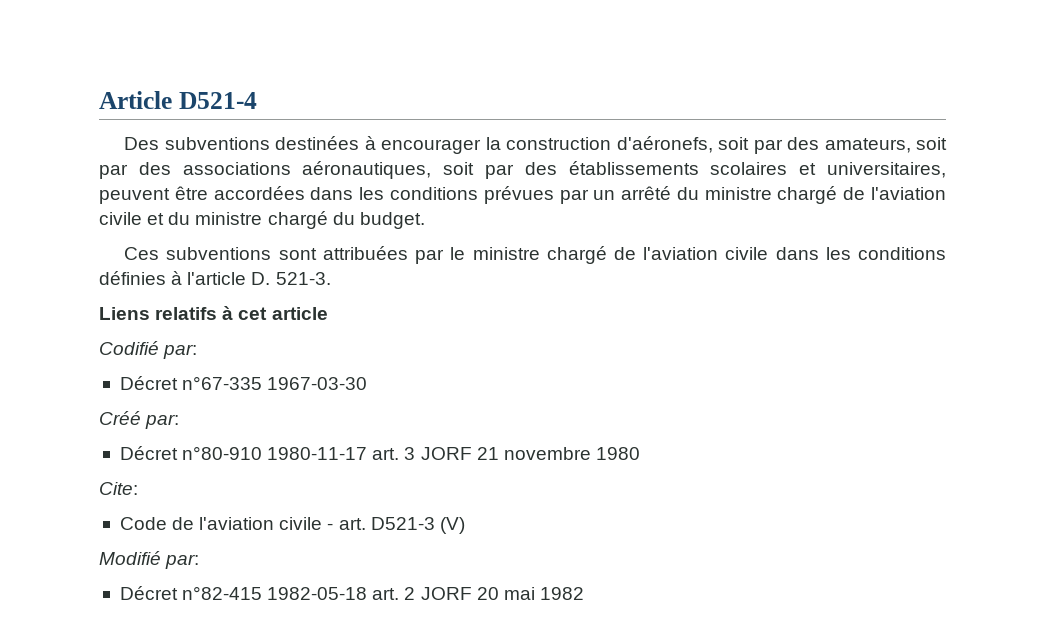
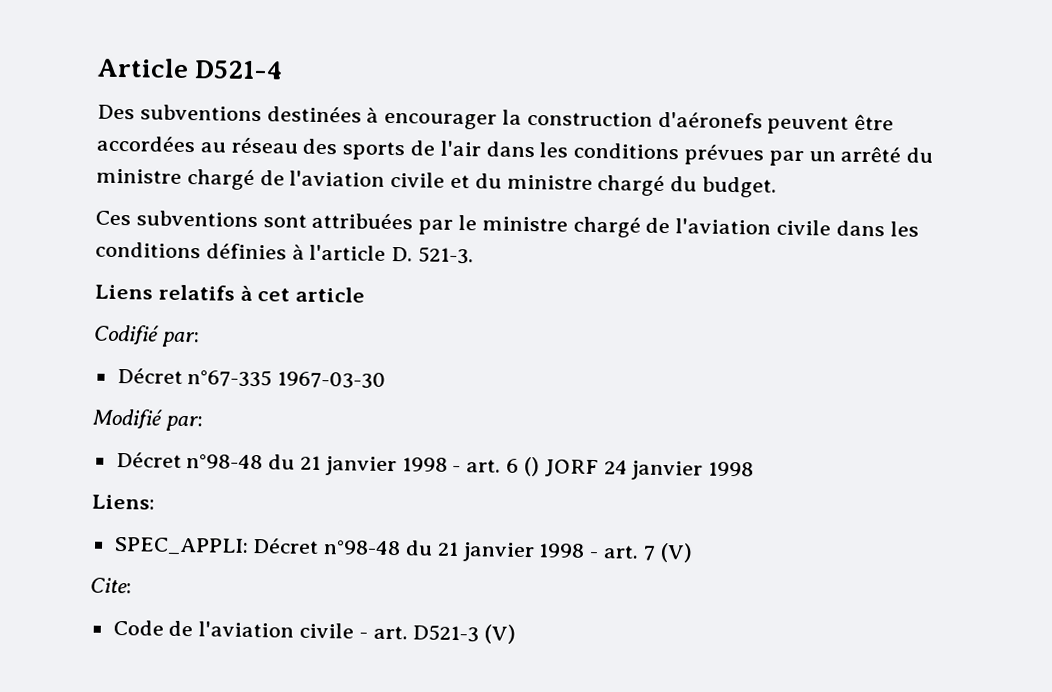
[616,136,948,154] [99,161,946,179] [99,186,305,204] d'aéronefs, soit par des amateurs, soit par des associations aéronautiques, soit par des établissements scolaires et universitaires, peuvent être accordées -> [657,111,895,135] [96,135,481,161] d'aéronefs peuvent être accordées au réseau des sports de l'air
[99,411,180,429] [119,446,640,460] Créé par: // Décret n°80-910 1980-11-17 art. 3 JORF 21 novembre 1980 -> [92,408,203,432] [115,451,755,481] [91,494,155,510] [113,536,693,563] Modifié par: // Décret n°98-48 du 21 janvier 1998 - art. 6 () JORF 24 janvier 1998 // Liens: // SPEC_APPLI: Décret n°98-48 du 21 janvier 1998 - art. 7 (V)
[99,551,200,569] [119,586,584,600] // Modifié par: // Décret n°82-415 1982-05-18 art. 2 JORF 20 mai 1982 -> (517, 634) none

